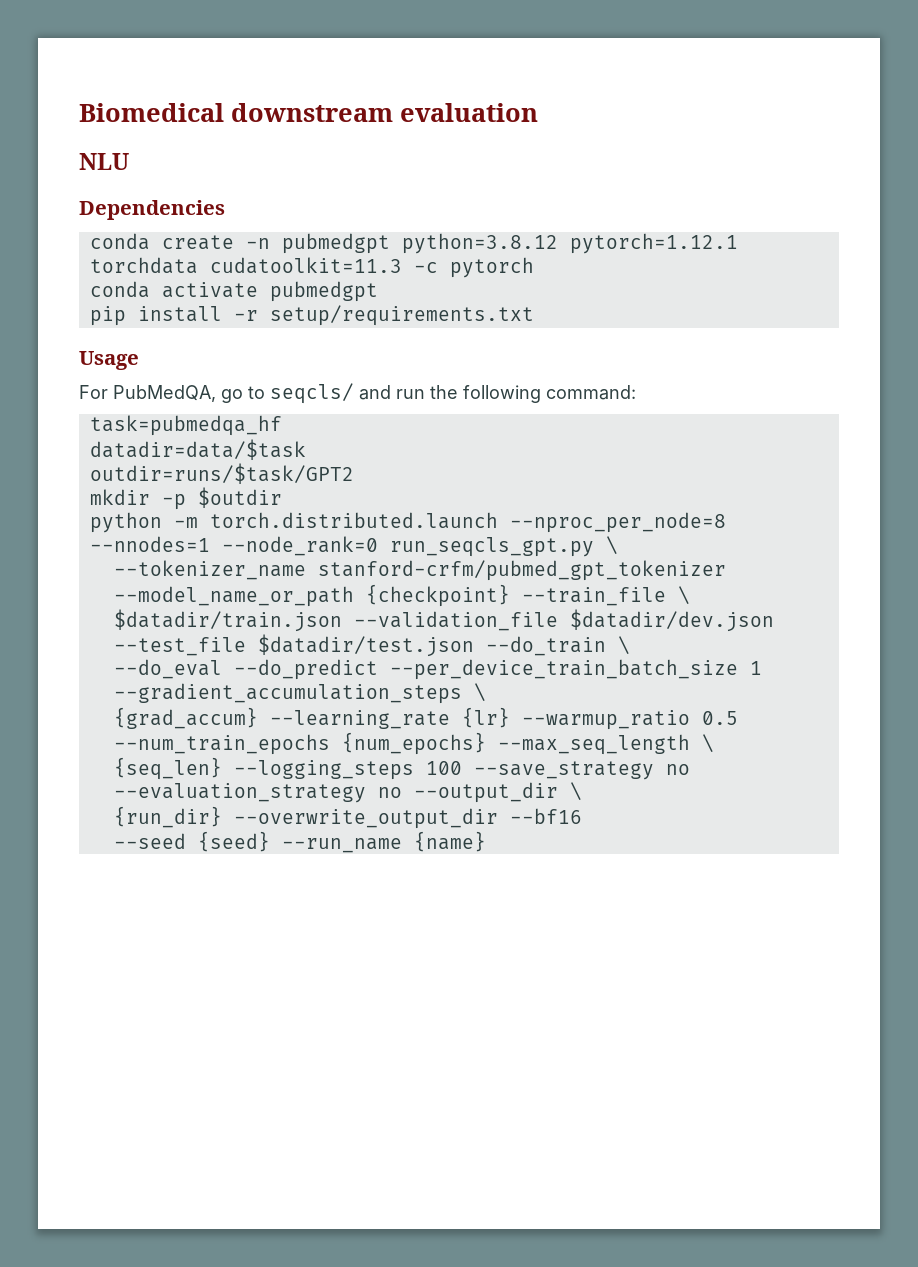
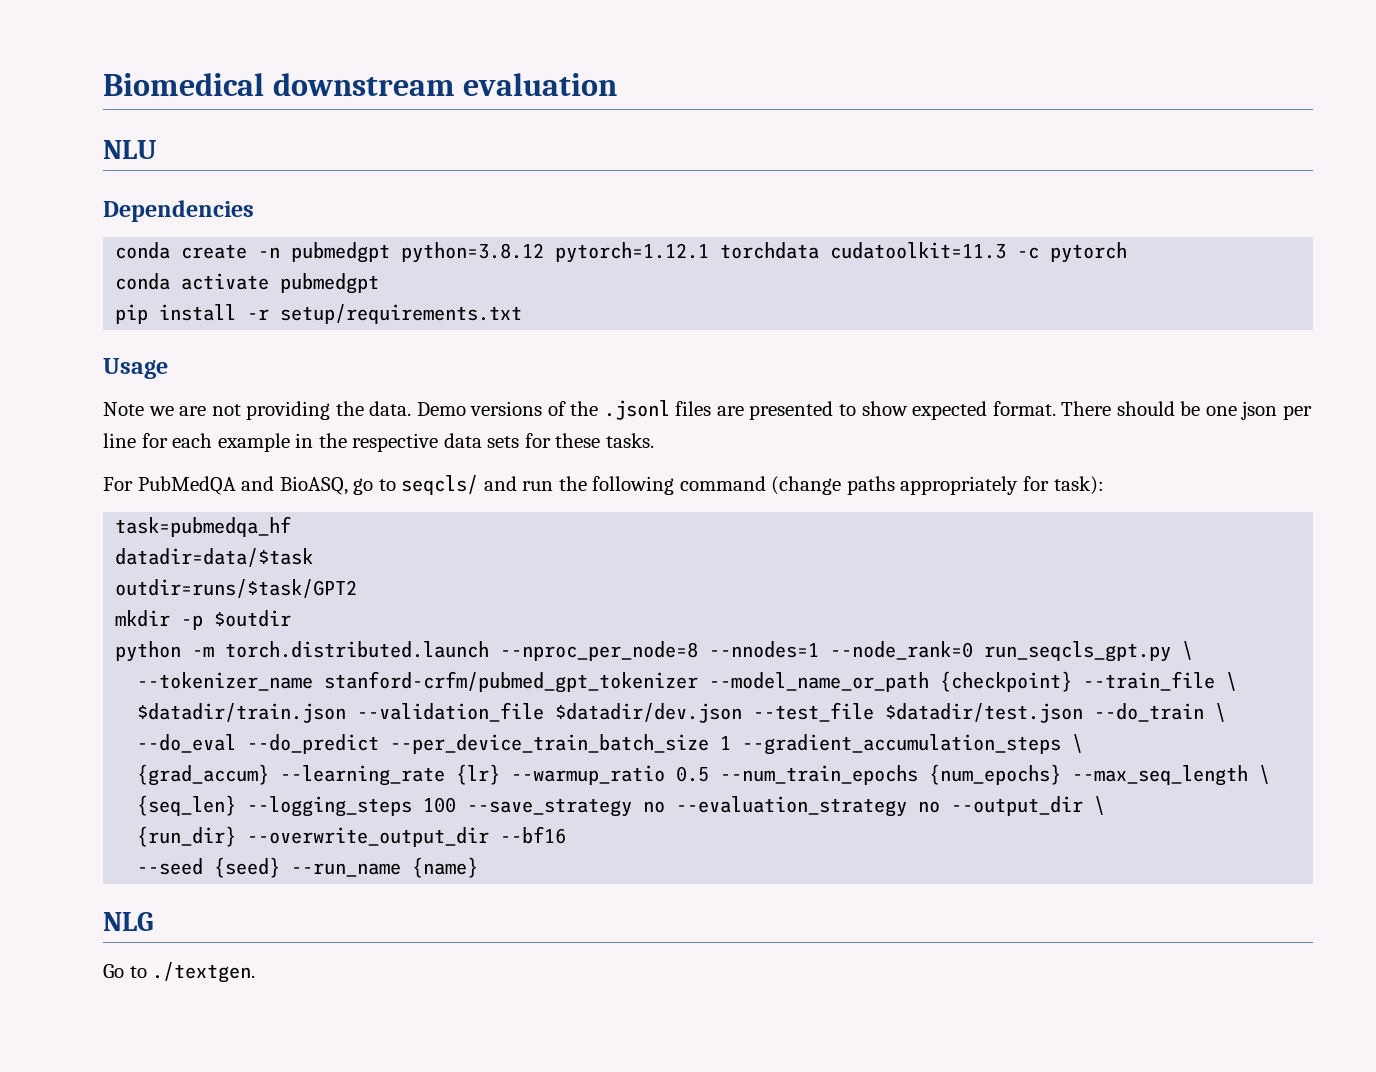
[79,385,216,402] For PubMedQA, -> [103,400,1312,420] [103,433,654,452] [103,476,348,495] Note we are not providing the data. Demo versions of the .jsonl files are presented to show expected format. There should be one json per line for each example in the respective data sets for these tasks. // For PubMedQA and BioASQ,
[546,385,636,400] command: -> [679,476,1104,495] command (change paths appropriately for task):
(486, 841) none -> [103,912,153,931] [103,962,256,983] // NLG // Go to ./textgen.

